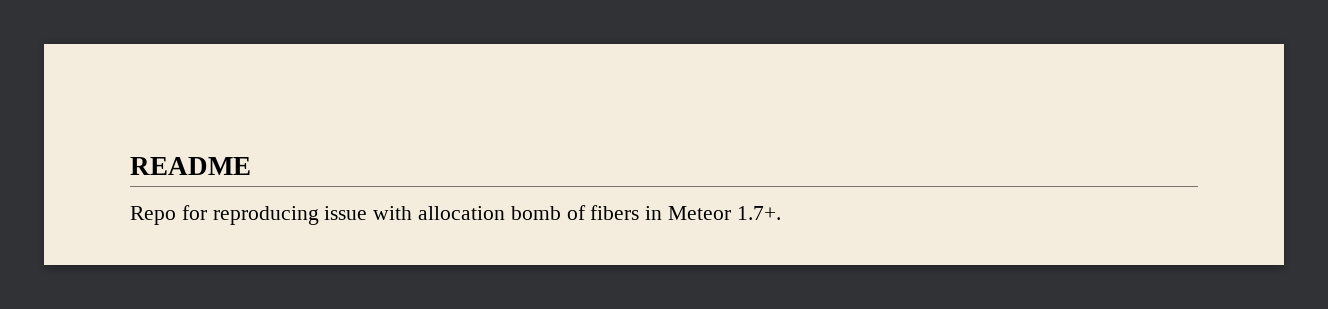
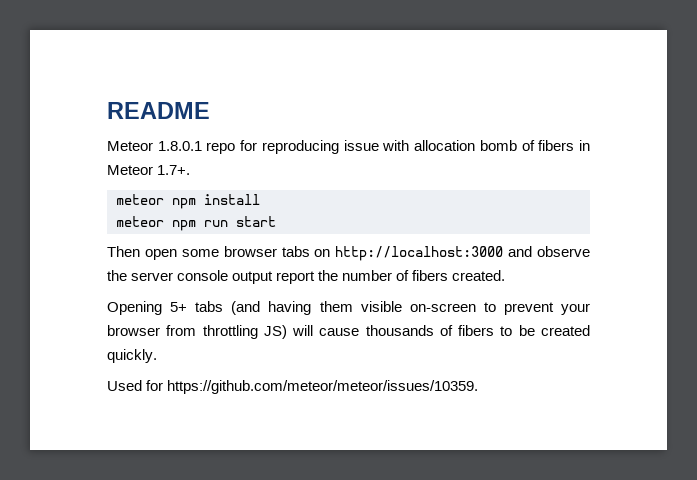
[130,206,176,225] Repo -> [107,141,236,154] Meteor 1.8.0.1 repo
(781, 213) none -> [116,194,260,209] [116,216,276,231] [107,246,590,261] [107,270,506,284] [107,301,590,315] [107,325,590,339] [107,349,157,363] [107,380,479,394] // meteor npm install // meteor npm run start // Then open some browser tabs on http://localhost:3000 and observe the server console output report the number of fibers created. // Opening 5+ tabs (and having them visible on-screen to prevent your browser from throttling JS) will cause thousands of fibers to be created quickly. // Used for https://github.com/meteor/meteor/issues/10359.

